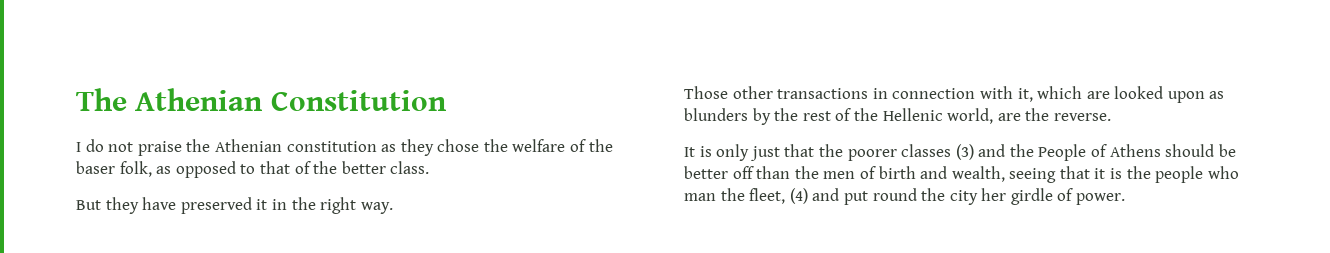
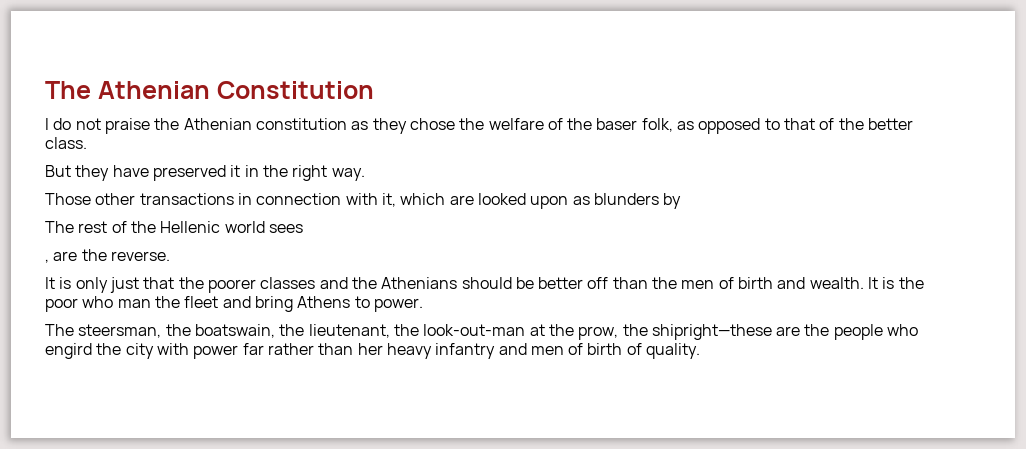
[774,108,799,121] the -> [45,221,74,233] // The
[947,108,994,124] world, -> [224,221,303,233] [45,259,49,263] world sees // ,
[955,144,974,160] (3) -> (316, 283) none
[1038,144,1161,161] People of Athens -> [381,277,458,289] Athenians
[951,166,1239,183] [684,188,1126,205] wealth, seeing that it is the people who man the fleet, (4) and put round the city her girdle of power. -> [809,277,924,289] [45,296,423,312] [45,324,919,340] [45,343,701,359] wealth. It is the poor who man the fleet and bring Athens to power. // The steersman, the boatswain, the lieutenant, the look-out-man at the prow, the shipright—these are the people who engird the city with power far rather than her heavy infantry and men of birth of quality.

